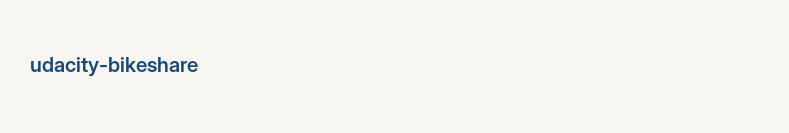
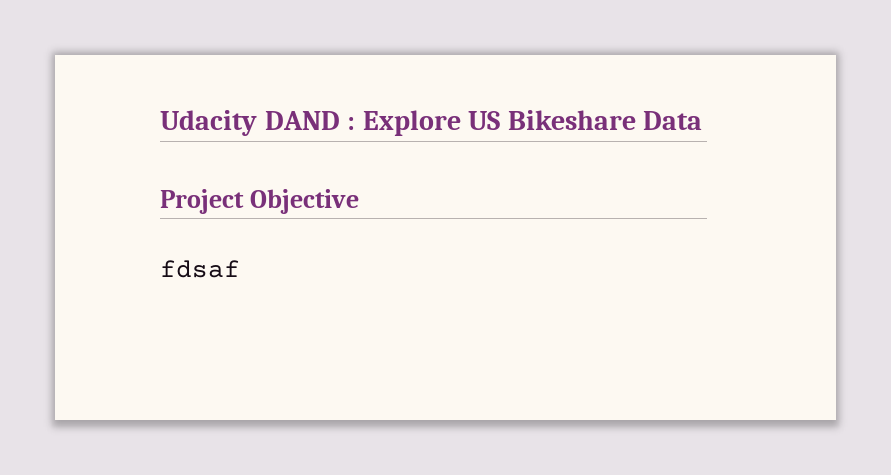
[30,57,198,77] udacity-bikeshare -> [160,110,703,136] [160,189,360,214] [160,260,240,278] Udacity DAND : Explore US Bikeshare Data // Project Objective // fdsaf

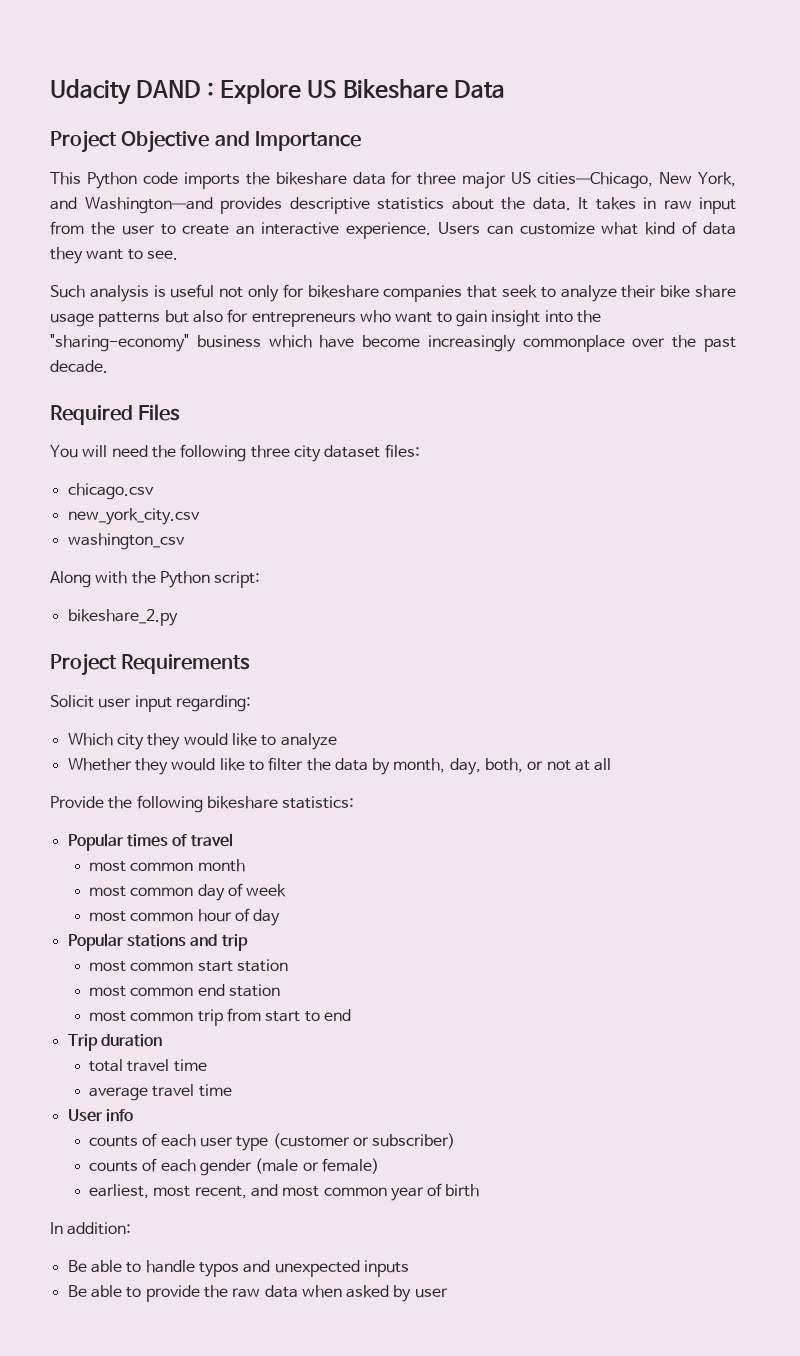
[160,260,240,278] // fdsaf -> [214,131,362,151] [50,171,737,189] [50,197,736,214] [50,221,736,239] [50,247,178,264] [50,284,736,302] [50,309,601,327] [50,334,737,352] [50,360,108,373] [50,404,181,425] [50,444,420,462] [67,483,154,500] [67,508,200,525] [67,533,185,550] [50,571,261,588] [67,609,178,626] [50,653,251,676] [50,695,251,712] [67,733,337,750] [67,757,612,775] [50,795,355,813] [67,833,233,851] [88,859,245,872] [88,883,287,901] [88,908,281,926] [67,933,248,951] [88,959,288,972] [88,984,280,997] [88,1008,351,1026] [67,1034,162,1051] [88,1059,207,1072] [88,1084,232,1101] [67,1109,133,1122] [88,1133,456,1151] [88,1158,379,1176] [88,1183,480,1201] [50,1222,132,1235] [67,1260,409,1277] [67,1285,448,1302] and Importance // This Python code imports the bikeshare data for three major US cities—Chicago, New York, and Washington—and provides descriptive statistics about the data. It takes in raw input from the user to create an interactive experience. Users can customize what kind of data they want to see. // Such analysis is useful not only for bikeshare companies that seek to analyze their bike share usage patterns but also for entrepreneurs who want to gain insight into the "sharing-economy" business which have become increasingly commonplace over the past decade. // Required Files // You will need the following three city dataset files: // chicago.csv // new_york_city.csv // washington_csv // Along with the Python script: // bikeshare_2.py // Project Requirements // Solicit user input regarding: // Which city they would like to analyze // Whether they would like to filter the data by month, day, both, or not at all // Provide the following bikeshare statistics: // Popular times of travel // most common month // most common day of week // most common hour of day // Popular stations and trip // most common start station // most common end station // most common trip from start to end // Trip duration // total travel time // average travel time // User info // counts of each user type (customer or subscriber) // counts of each gender (male or female) // earliest, most recent, and most common year of birth // In addition: // Be able to handle typos and unexpected inputs // Be able to provide the raw data when asked by user

